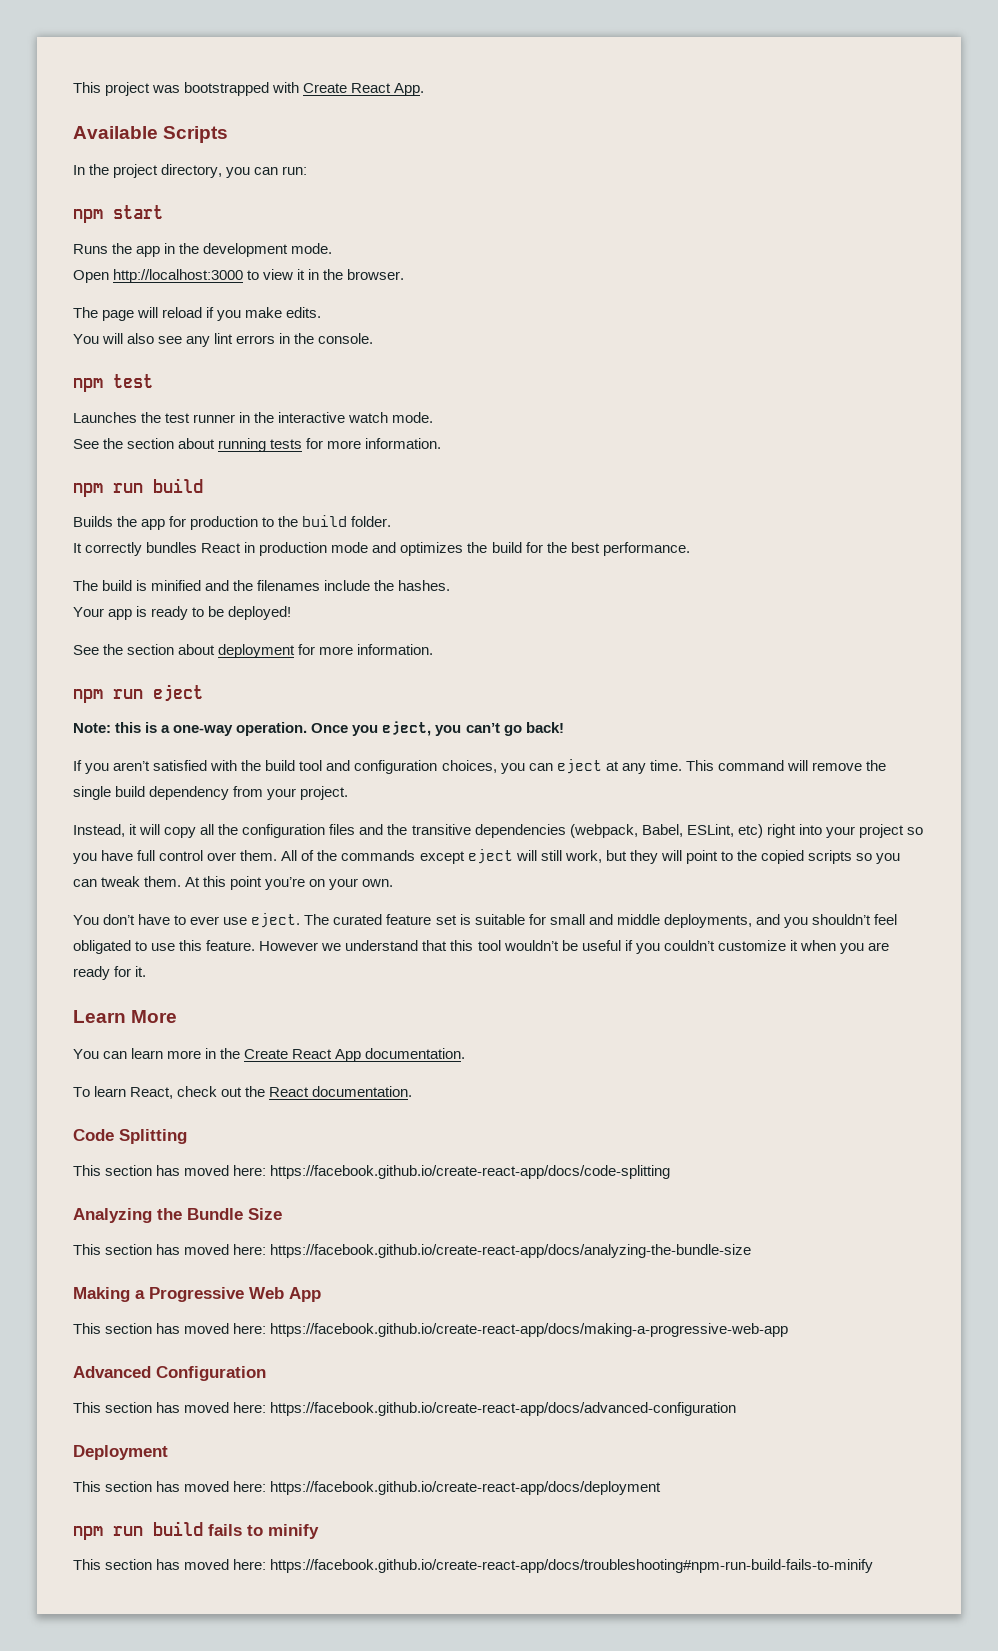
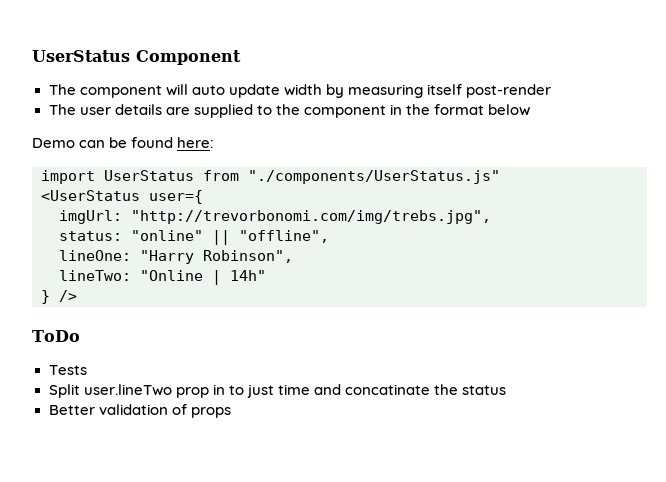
[73,82,425,96] [73,126,229,143] [73,164,308,178] [73,205,163,223] [73,243,333,257] [73,269,405,283] [73,307,322,321] [73,333,374,347] [73,374,153,392] [73,412,434,423] [73,438,442,452] [73,478,203,497] [73,515,392,530] [73,542,690,556] [73,580,451,591] [73,606,292,620] [73,644,434,658] [73,684,203,703] [73,721,564,736] [73,759,887,774] [73,786,349,800] [73,824,923,838] [73,849,901,864] [73,876,394,890] [73,913,898,928] [73,940,890,954] [73,966,147,980] [73,1010,178,1023] [73,1048,466,1062] [73,1086,413,1099] [73,1129,187,1144] [73,1165,671,1179] [73,1208,282,1223] [73,1244,752,1258] [73,1287,321,1302] [73,1323,789,1337] [73,1366,266,1381] [73,1402,737,1416] [73,1445,168,1460] [73,1481,662,1495] [73,1521,319,1540] [73,1559,874,1573] This project was bootstrapped with Create React App. // Available Scripts // In the project directory, you can run: // npm start // Runs the app in the development mode. // Open http://localhost:3000 to view it in the browser. // The page will reload if you make edits. // You will also see any lint errors in the console. // npm test // Launches the test runner in the interactive watch mode. // See the section about running tests for more information. // npm run build // Builds the app for production to the build folder. // It correctly bundles React in production mode and optimizes the build for the best performance. // The build is minified and the filenames include the hashes. // Your app is ready to be deployed! // See the section about deployment for more information. // npm run eject // Note: this is a one-way operation. Once you eject, you can’t go back! // If you aren’t satisfied with the build tool and configuration choices, you can eject at any time. This command will remove the single build dependency from your project. // Instead, it will copy all the configuration files and the transitive dependencies (webpack, Babel, ESLint, etc) right into your project so you have full control over them. All of the commands except eject will still work, but they will point to the copied scripts so you can tweak them. At this point you’re on your own. // You don’t have to ever use eject. The curated feature set is suitable for small and middle deployments, and you shouldn’t feel obligated to use this feature. However we understand that this tool wouldn’t be useful if you couldn’t customize it when you are ready for it. // Learn More // You can learn more in the Create React App documentation. // To learn React, check out the React documentation. // Code Splitting // This section has moved here: https://facebook.github.io/create-react-app/docs/code-splitting // Analyzing the Bundle Size // This section has moved here: https://facebook.github.io/create-react-app/docs/analyzing-the-bundle-size // Making a Progressive Web App // This section has moved here: https://facebook.github.io/create-react-app/docs/making-a-progressive-web-app // Advanced Configuration // This section has moved here: https://facebook.github.io/create-react-app/docs/advanced-configuration // Deployment // This section has moved here: https://facebook.github.io/create-react-app/docs/deployment // npm run build fails to minify // This section has moved here: https://facebook.github.io/create-react-app/docs/troubleshooting#npm-run-build-fails-to-minify -> [32,50,241,65] [48,84,551,98] [48,104,531,118] [32,137,215,148] [41,170,500,184] [41,190,203,204] [59,210,491,224] [59,230,329,245] [59,250,293,264] [59,270,266,285] [41,290,77,304] [32,330,80,342] [48,365,87,375] [48,384,507,398] [48,404,231,418] UserStatus Component // The component will auto update width by measuring itself post-render // The user details are supplied to the component in the format below // Demo can be found here: // import UserStatus from "./components/UserStatus.js" // <UserStatus user={ // imgUrl: "http://trevorbonomi.com/img/trebs.jpg", // status: "online" || "offline", // lineOne: "Harry Robinson", // lineTwo: "Online | 14h" // } /> // ToDo // Tests // Split user.lineTwo prop in to just time and concatinate the status // Better validation of props

